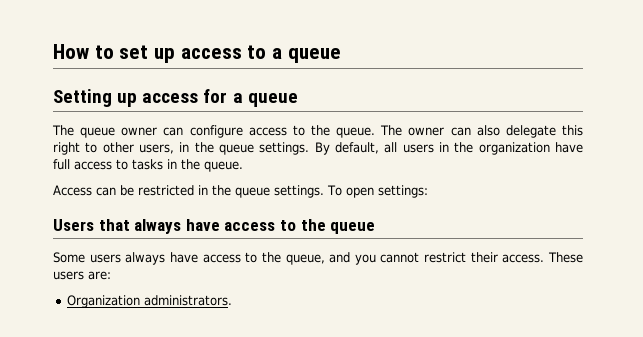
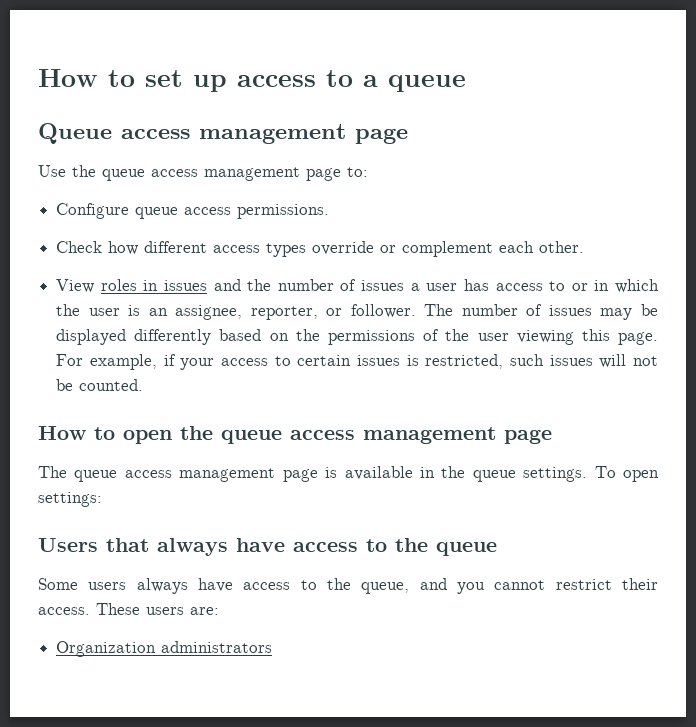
[53,89,298,107] [52,125,584,138] [53,142,583,155] [53,159,243,172] [53,185,194,196] Setting up access for a queue // The queue owner can configure access to the queue. The owner can also delegate this right to other users, in the queue settings. By default, all users in the organization have full access to tasks in the queue. // Access can be restricted -> [38,123,408,144] [38,165,368,181] [56,203,330,219] [56,241,585,257] [56,279,660,293] [56,304,658,320] [56,329,658,345] [56,354,658,370] [56,379,144,391] [38,426,552,444] [38,466,413,482] Queue access management page // Use the queue access management page to: // Configure queue access permissions. // Check how different access types override or complement each other. // View roles in issues and the number of issues a user has access to or in which the user is an assignee, reporter, or follower. The number of issues may be displayed differently based on the permissions of the user viewing this page. For example, if your access to certain issues is restricted, such issues will not be counted. // How to open the queue access management page // The queue access management page is available
[144,295,233,306] administrators. -> [161,641,273,653] administrators

